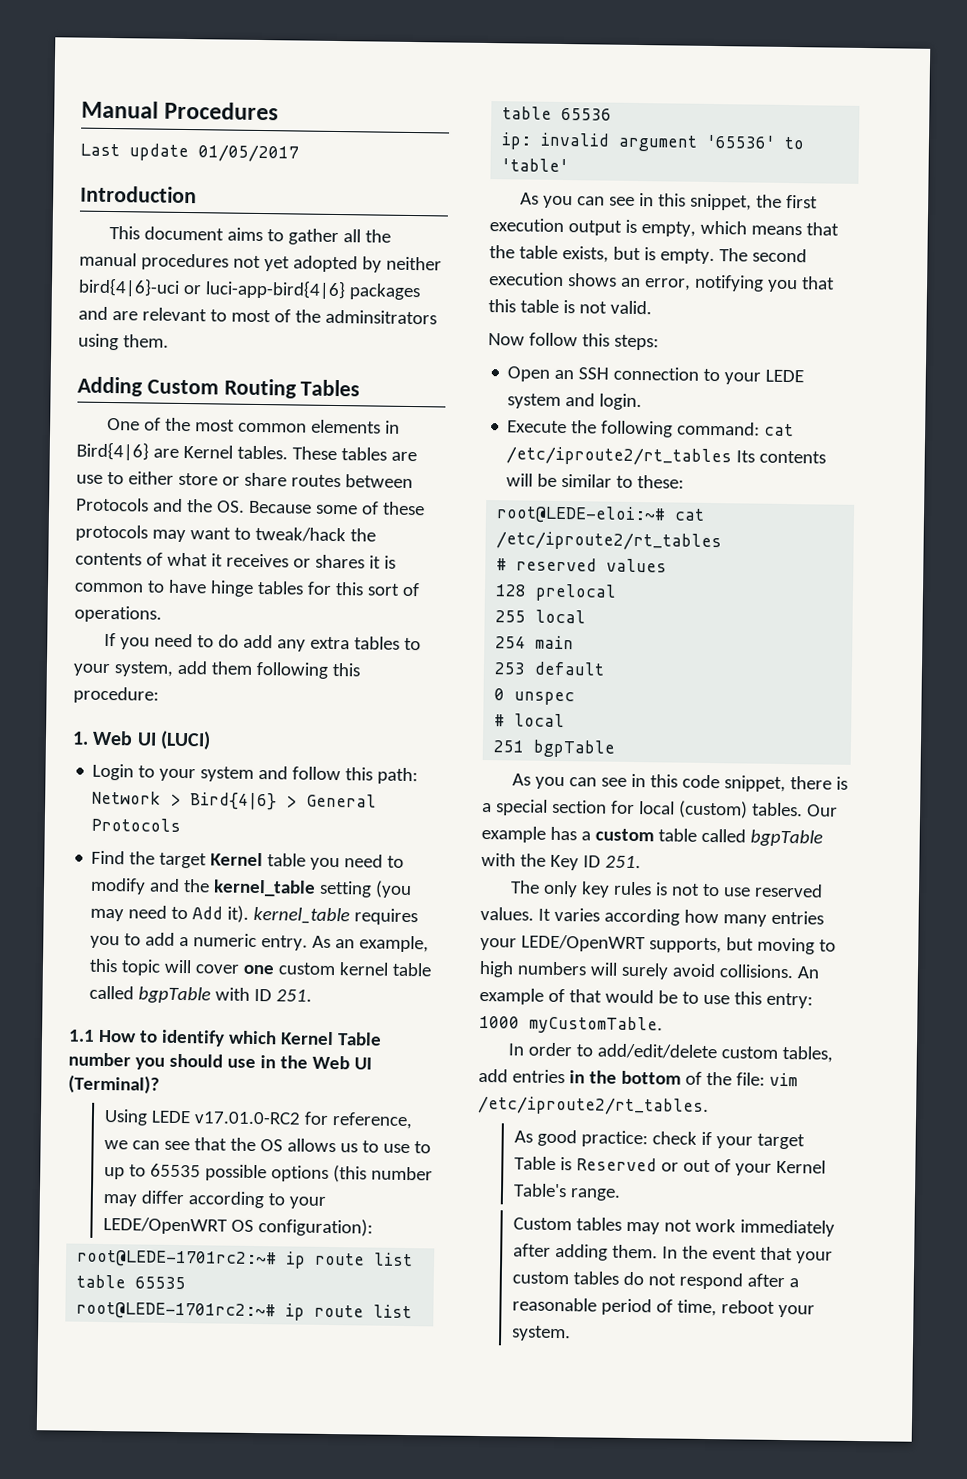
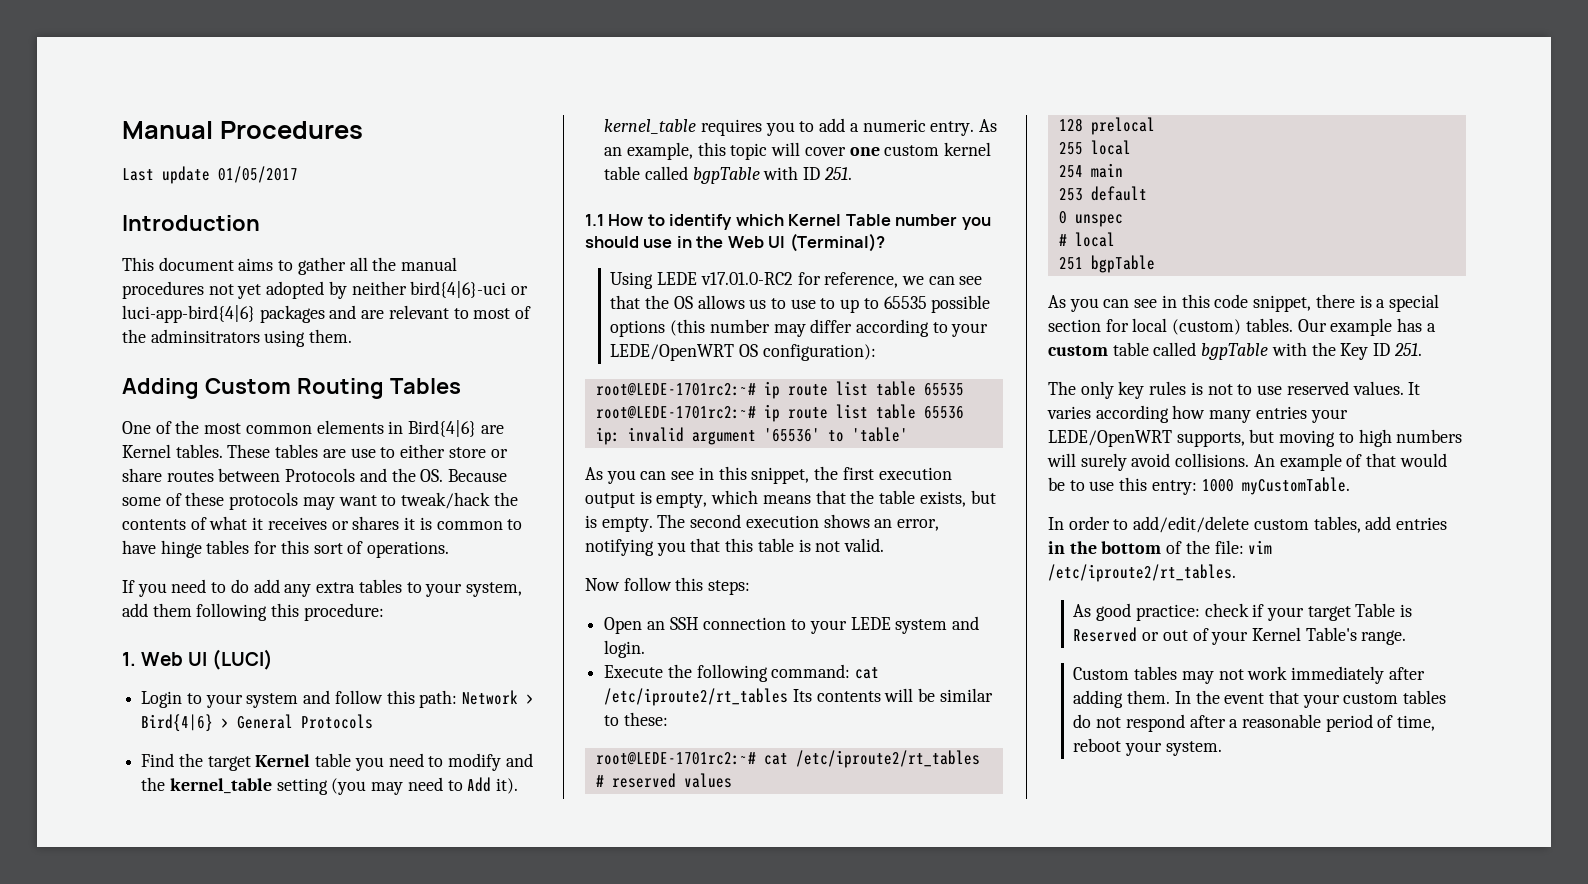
[496,505,667,525] root@LEDE-eloi:~# -> [595,752,756,765] root@LEDE-1701rc2:~#

